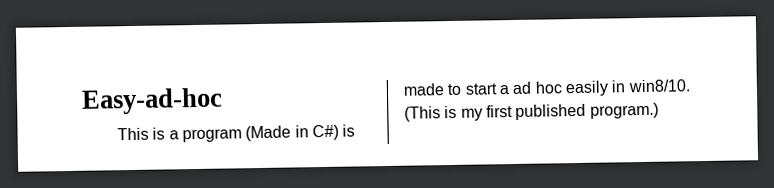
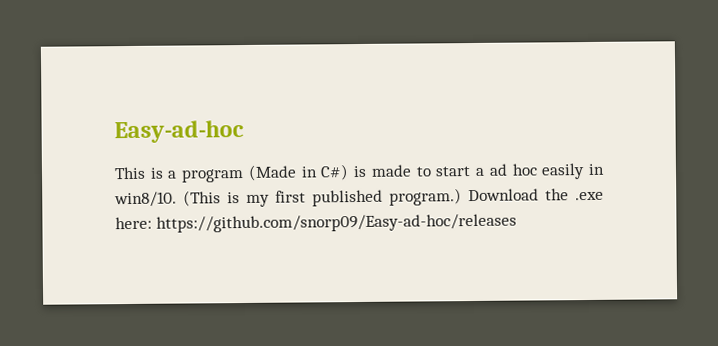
(659, 110) none -> [468,188,604,202] [115,213,517,233] Download the .exe here: https://github.com/snorp09/Easy-ad-hoc/releases

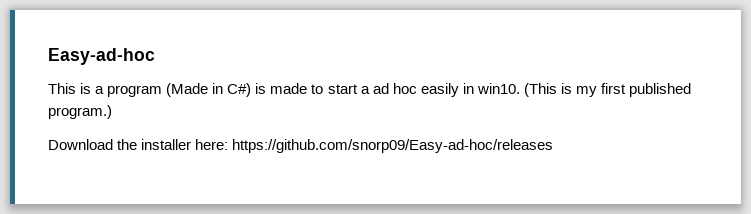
[114,191,177,208] win8/10. -> [476,83,520,94] win10.
(462, 197) none -> (112, 112) //
[575,191,604,201] .exe -> [141,139,192,150] installer

